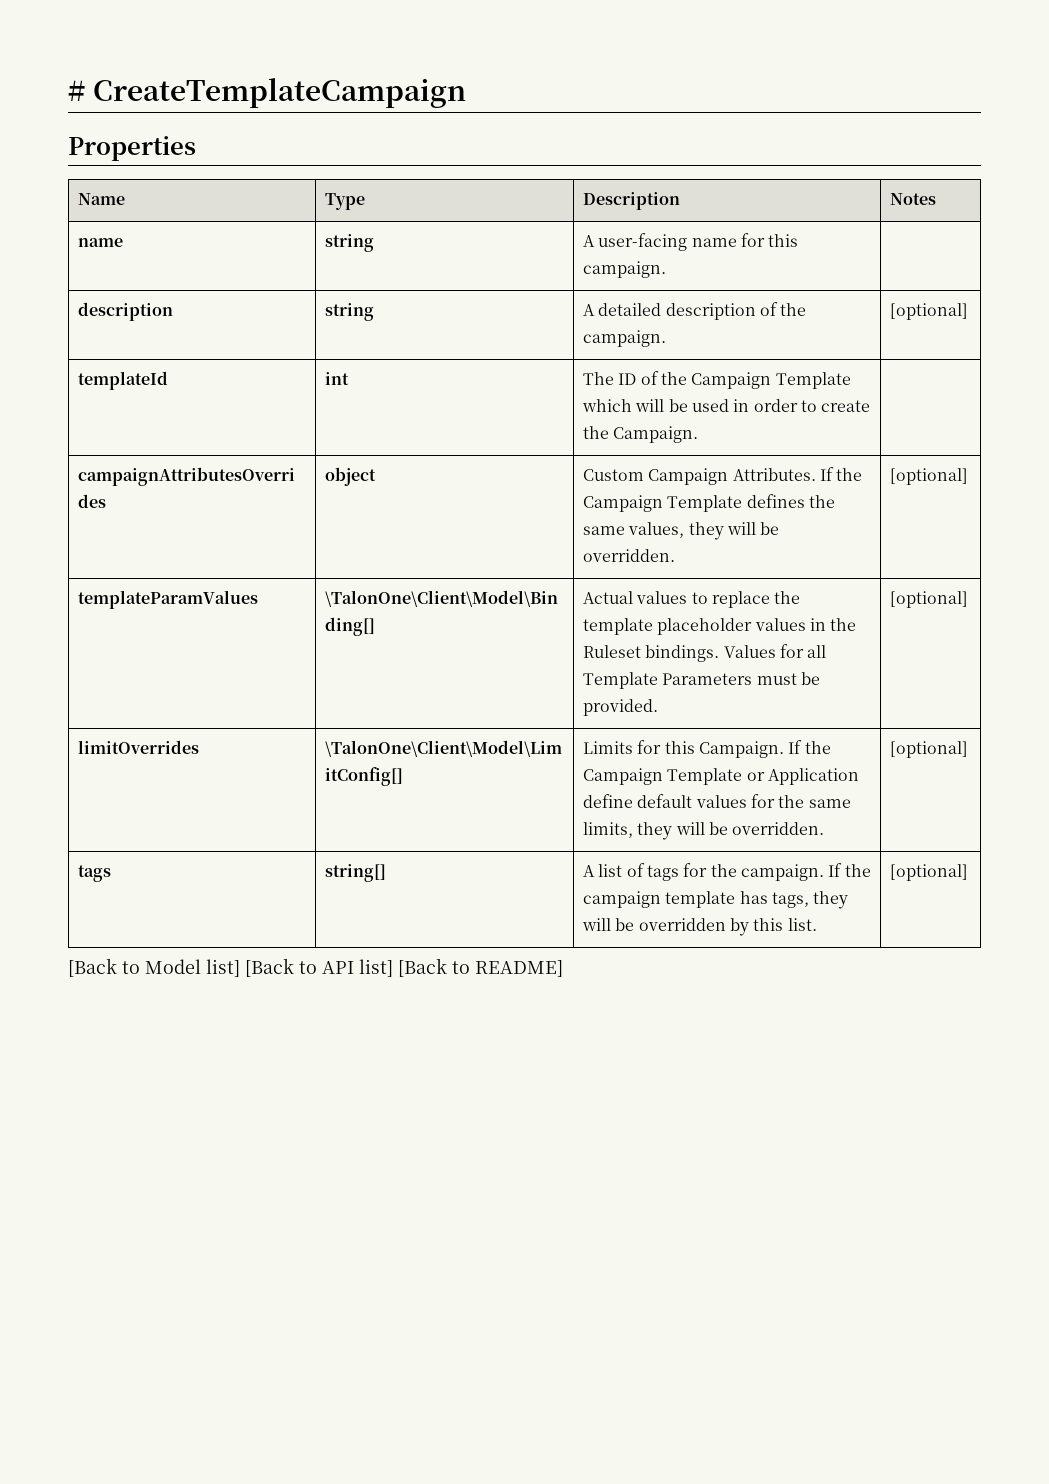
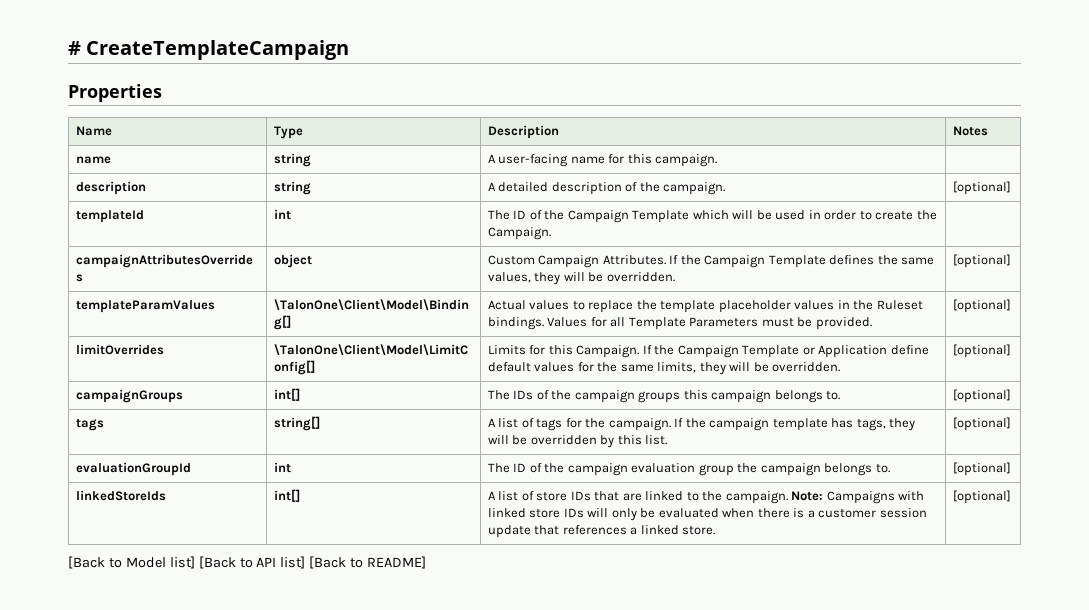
(969, 749) none -> [75,389,183,403] [273,388,300,401] [487,390,841,403] [952,389,1011,403] // campaignGroups | int[] | The IDs of the campaign groups this campaign belongs to. | [optional]
(969, 872) none -> [75,462,191,476] [273,462,291,473] [487,463,890,476] [952,462,1011,476] [75,490,166,501] [273,489,300,502] [487,491,925,504] [487,508,927,521] [487,525,716,538] [952,490,1011,504] // evaluationGroupId | int | The ID of the campaign evaluation group the campaign belongs to. | [optional] // linkedStoreIds | int[] | A list of store IDs that are linked to the campaign. Note: Campaigns with linked store IDs will only be evaluated when there is a customer session update that references a linked store. | [optional]

